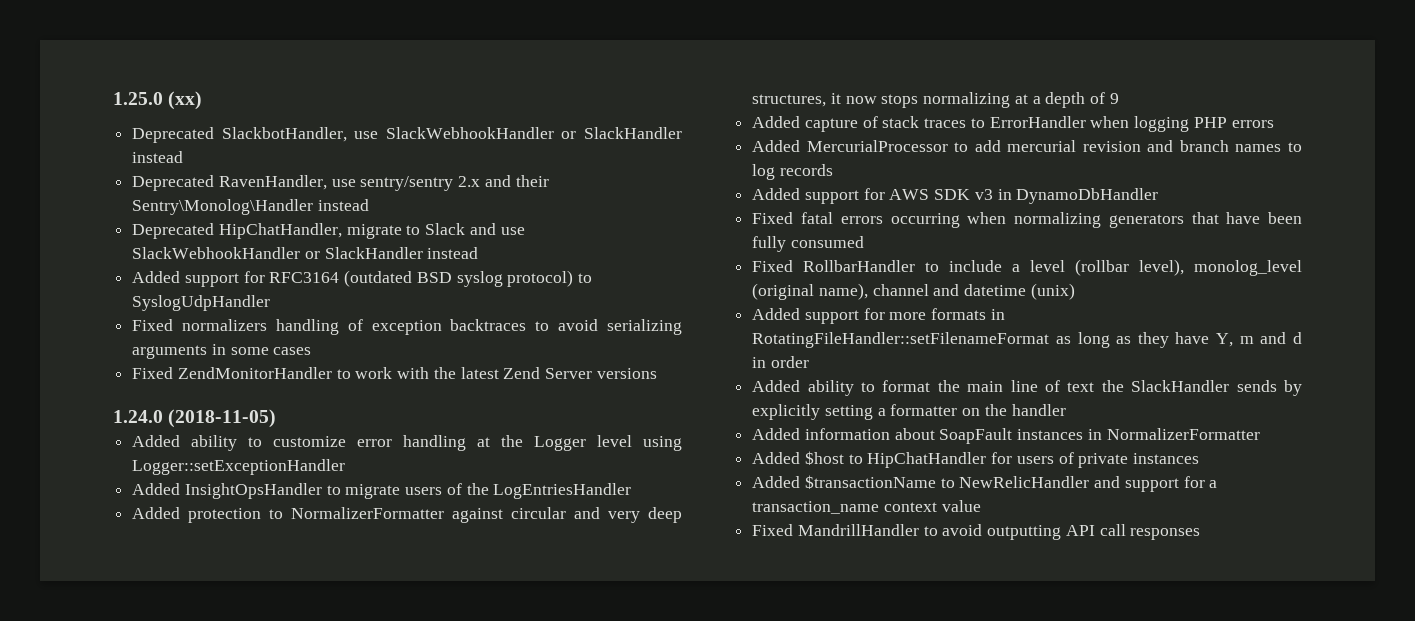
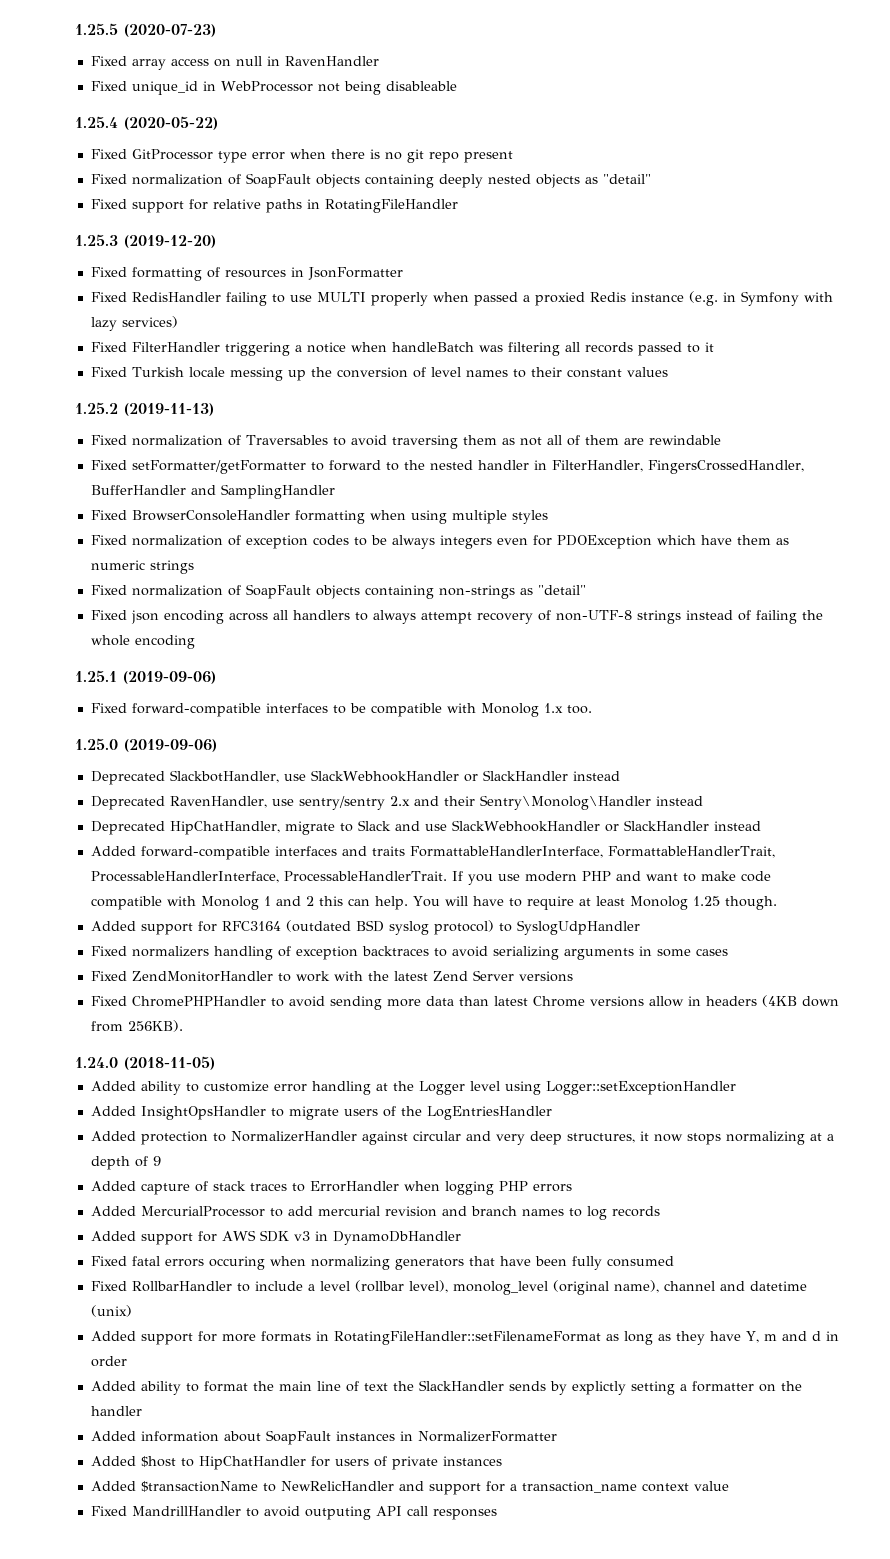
[113,91,203,110] 1.25.0 (xx) -> [75,23,216,37] [90,56,379,70] [90,81,457,95] [75,116,218,130] [90,149,513,163] [90,173,651,188] [90,199,458,213] [75,234,216,248] [90,267,403,281] [90,291,833,306] [90,316,178,331] [90,342,714,356] [90,367,668,381] [75,402,214,416] [90,435,721,449] [90,460,804,474] [90,484,335,499] [90,510,548,524] [90,535,789,549] [90,560,194,574] [90,584,586,599] [90,610,823,624] [90,635,195,649] [75,670,216,684] [90,703,592,717] [75,738,217,752] 1.25.5 (2020-07-23) // Fixed array access on null in RavenHandler // Fixed unique_id in WebProcessor not being disableable // 1.25.4 (2020-05-22) // Fixed GitProcessor type error when there is no git repo present // Fixed normalization of SoapFault objects containing deeply nested objects as "detail" // Fixed support for relative paths in RotatingFileHandler // 1.25.3 (2019-12-20) // Fixed formatting of resources in JsonFormatter // Fixed RedisHandler failing to use MULTI properly when passed a proxied Redis instance (e.g. in Symfony with lazy services) // Fixed FilterHandler triggering a notice when handleBatch was filtering all records passed to it // Fixed Turkish locale messing up the conversion of level names to their constant values // 1.25.2 (2019-11-13) // Fixed normalization of Traversables to avoid traversing them as not all of them are rewindable // Fixed setFormatter/getFormatter to forward to the nested handler in FilterHandler, FingersCrossedHandler, BufferHandler and SamplingHandler // Fixed BrowserConsoleHandler formatting when using multiple styles // Fixed normalization of exception codes to be always integers even for PDOException which have them as numeric strings // Fixed normalization of SoapFault objects containing non-strings as "detail" // Fixed json encoding across all handlers to always attempt recovery of non-UTF-8 strings instead of failing the whole encoding // 1.25.1 (2019-09-06) // Fixed forward-compatible interfaces to be compatible with Monolog 1.x too. // 1.25.0 (2019-09-06)
(479, 253) none -> [90,846,775,860] [90,871,771,885] [90,896,777,910] // Added forward-compatible interfaces and traits FormattableHandlerInterface, FormattableHandlerTrait, ProcessableHandlerInterface, ProcessableHandlerTrait. If you use modern PHP and want to make code compatible with Monolog 1 and 2 this can help. You will have to require at least Monolog 1.25 though.
(657, 373) none -> [90,995,839,1010] [90,1020,183,1032] // Fixed ChromePHPHandler to avoid sending more data than latest Chrome versions allow in headers (4KB down from 256KB).
[291,507,445,519] NormalizerFormatter -> [230,1131,357,1142] NormalizerHandler
[890,213,960,228] occurring -> [208,1256,265,1270] occuring
[752,404,821,420] explicitly -> [571,1381,626,1395] explictly
[987,525,1062,540] outputting -> [304,1506,371,1520] outputing

